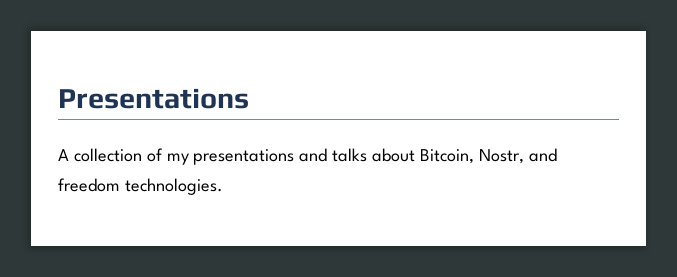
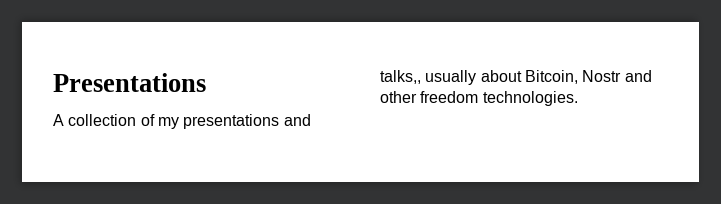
[332,148,557,164] talks about Bitcoin, Nostr, and -> [380,70,652,85] [380,91,417,103] talks,, usually about Bitcoin, Nostr and other

